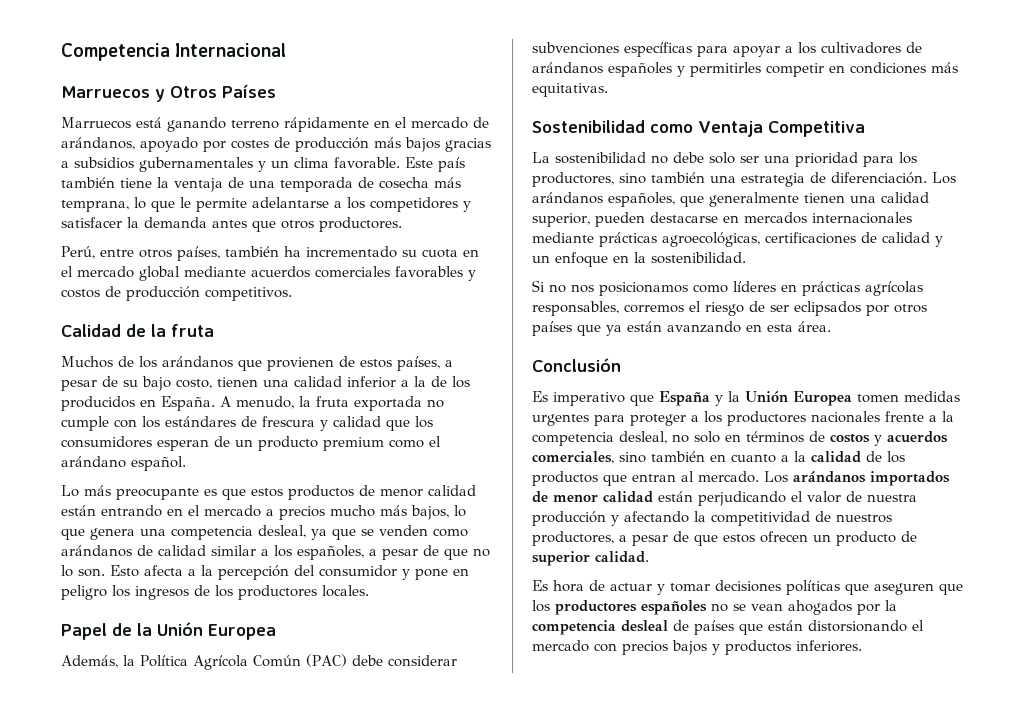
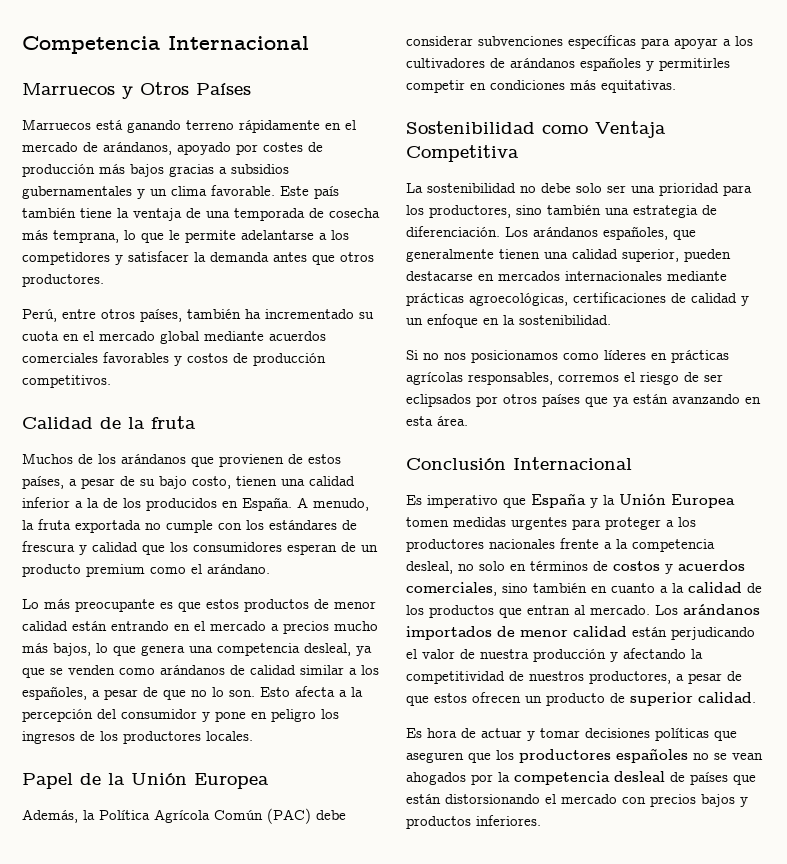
[61,456,186,471] arándano español. -> [207,564,270,574] arándano.
(621, 365) none -> [513,457,632,470] Internacional

